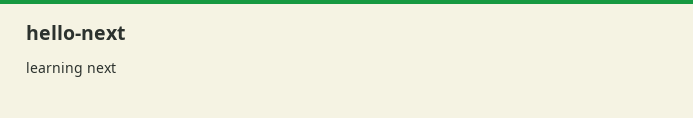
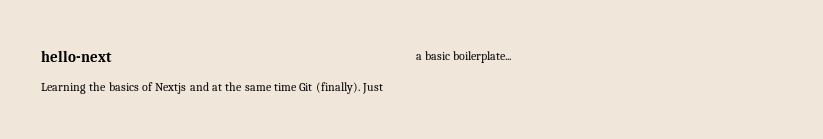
[26,62,116,77] learning next -> [41,82,383,94] [416,51,512,63] Learning the basics of Nextjs and at the same time Git (finally). Just a basic boilerplate...

